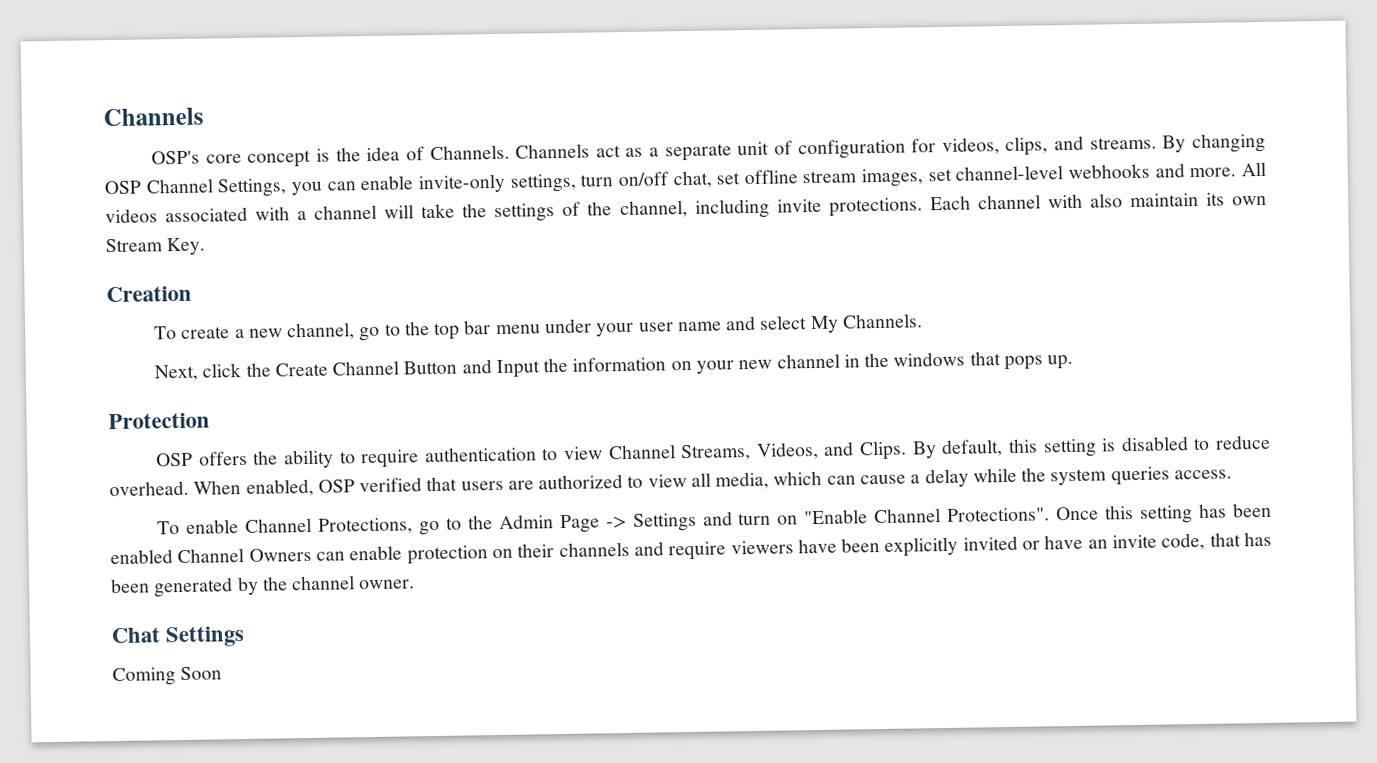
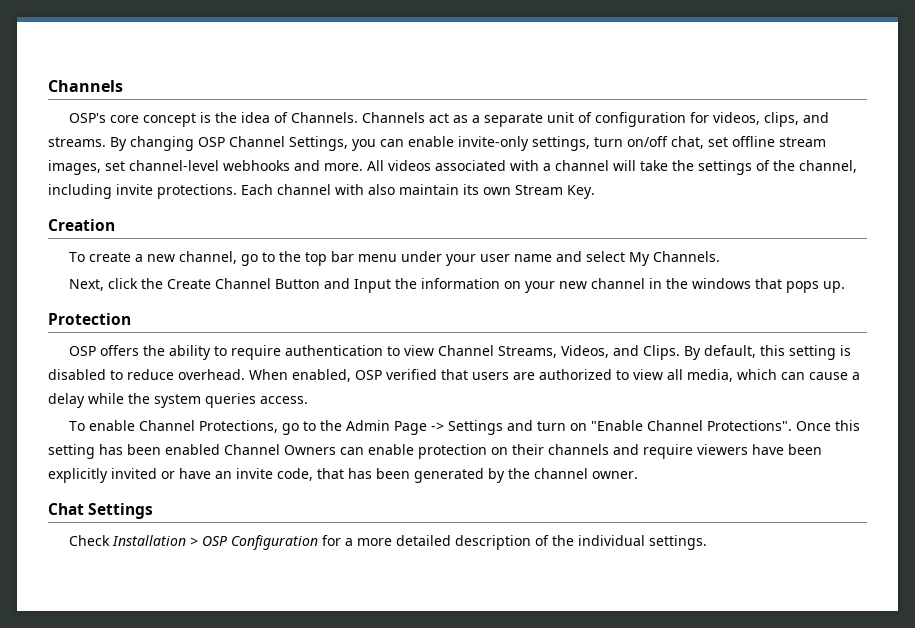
[112,666,223,687] Coming Soon -> [69,535,708,550] Check Installation > OSP Configuration for a more detailed description of the individual settings.

